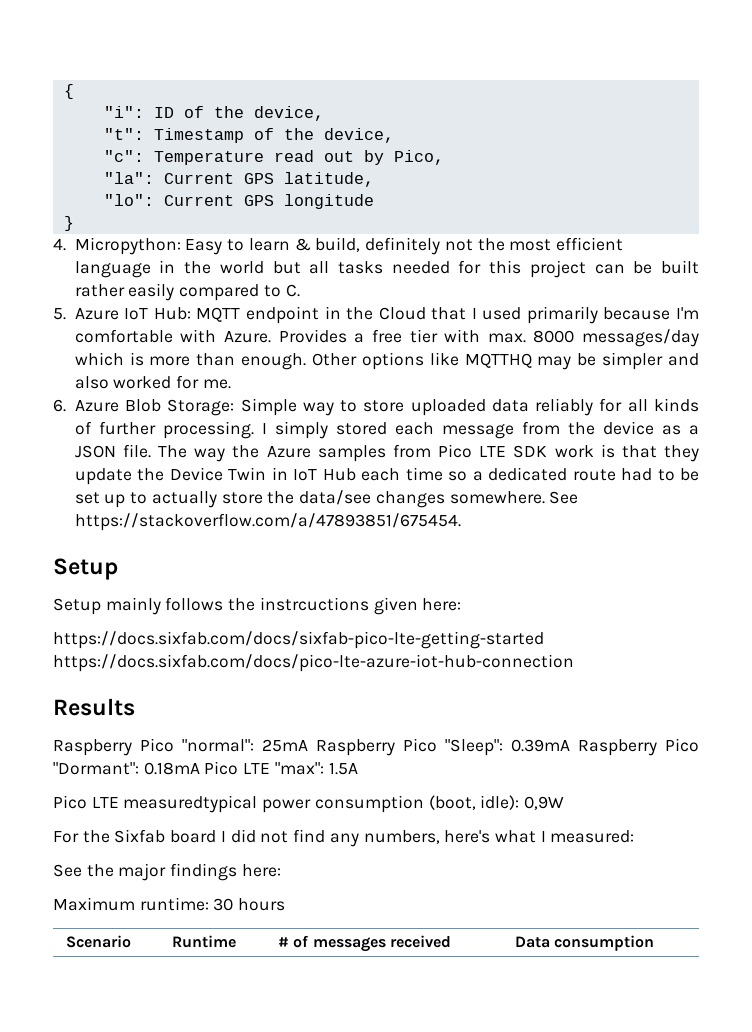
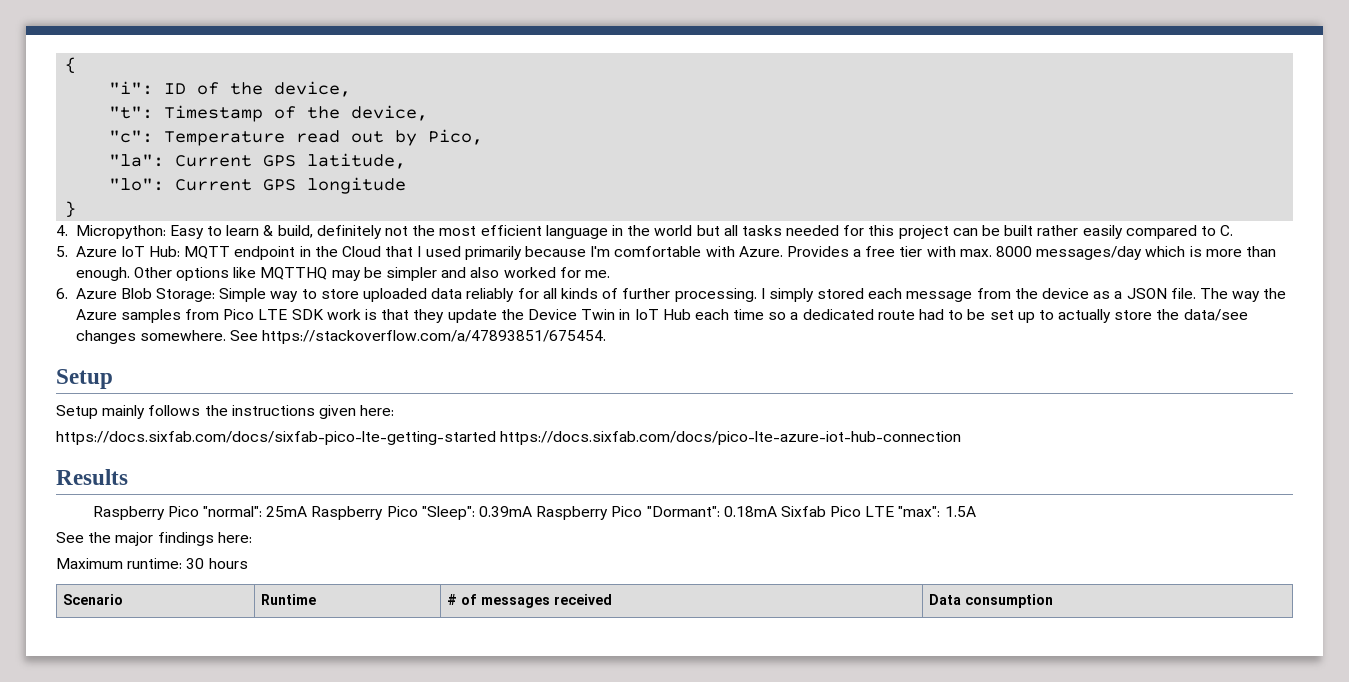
[259,597,369,611] instrcuctions -> [231,405,315,416] instructions
(200, 768) none -> [780,506,826,517] Sixfab
[53,795,565,813] [53,829,635,847] // Pico LTE measuredtypical power consumption (boot, idle): 0,9W // For the Sixfab board I did not find any numbers, here's what I measured: -> (976, 511) none

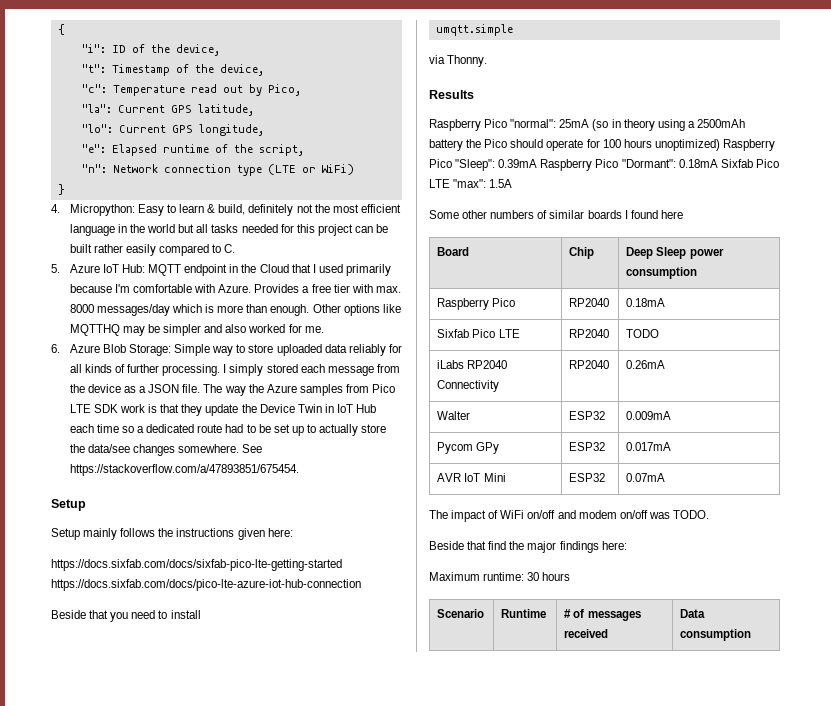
[307,177,407,194] longitude -> [198,124,264,136] [81,144,304,156] [81,164,354,176] longitude, // "e": Elapsed runtime of the script, // "n": Network connection type (LTE or WiFi)
(962, 438) none -> [51,610,201,622] [435,24,513,36] [429,55,488,67] // Beside that you need to install // umqtt.simple // via Thonny.
(308, 511) none -> [592,119,745,131] [429,139,720,151] (so in theory using a 2500mAh battery the Pico should operate for 100 hours unoptimized)
[56,532,84,543] See -> [429,210,683,219] [437,247,470,256] [569,247,595,259] [626,247,724,259] [626,267,698,279] [437,298,516,310] [569,298,610,307] [626,298,666,307] [437,329,520,338] [569,329,610,338] [626,329,660,338] [437,360,508,369] [437,380,500,392] [569,360,610,369] [626,360,666,369] [437,411,471,420] [569,411,606,420] [626,411,672,420] [437,442,500,454] [569,442,606,451] [626,442,672,451] [437,473,506,482] [569,473,606,482] [626,473,666,482] [429,510,709,522] [429,541,507,550] Some other numbers of similar boards I found here // Board | Chip | Deep Sleep power consumption // Raspberry Pico | RP2040 | 0.18mA // Sixfab Pico LTE | RP2040 | TODO // iLabs RP2040 Connectivity | RP2040 | 0.26mA // Walter | ESP32 | 0.009mA // Pycom GPy | ESP32 | 0.017mA // AVR IoT Mini | ESP32 | 0.07mA // The impact of WiFi on/off and modem on/off was TODO. // Beside that find

